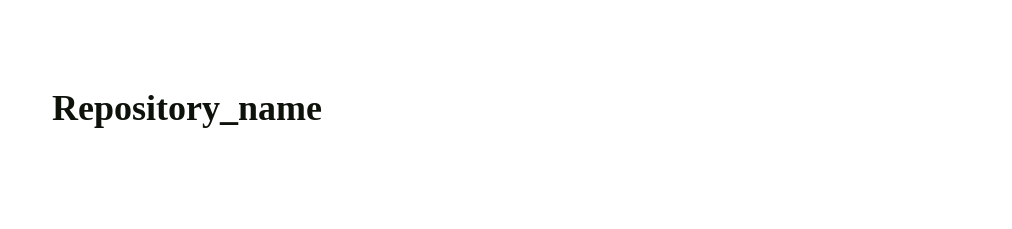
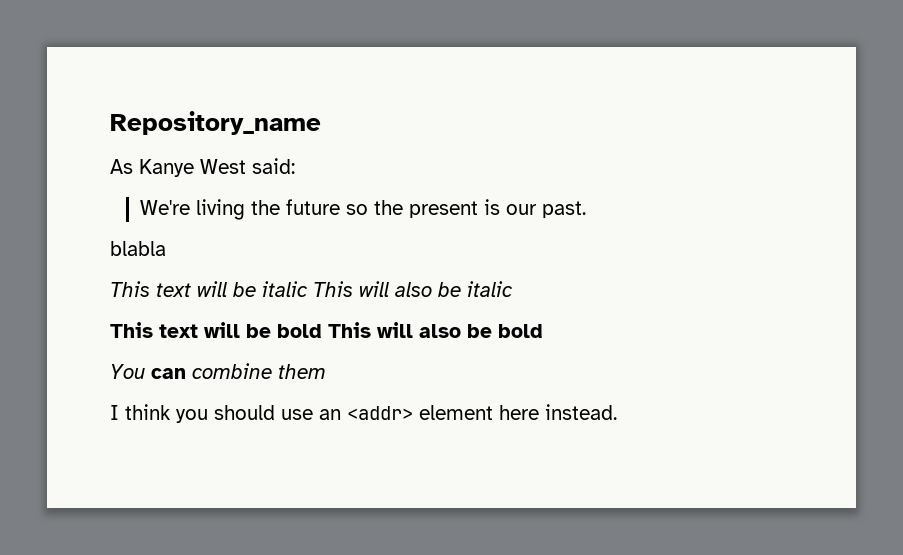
(322, 111) none -> [110,158,295,177] [140,199,587,220] [110,241,166,256] [110,281,513,297] [110,322,543,338] [110,363,326,379] [110,404,617,423] // As Kanye West said: // We're living the future so the present is our past. // blabla // This text will be italic This will also be italic // This text will be bold This will also be bold // You can combine them // I think you should use an <addr> element here instead.

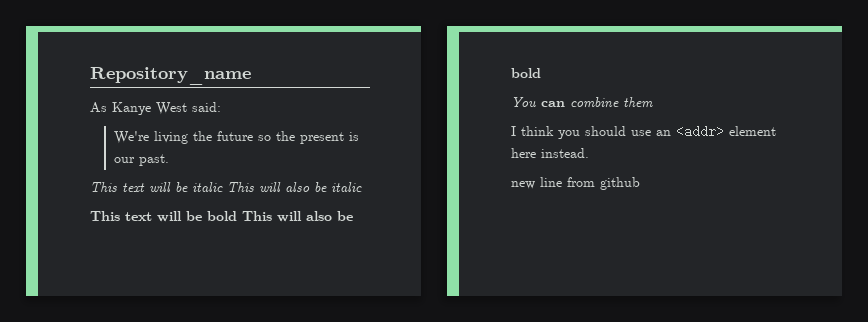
[110,241,166,256] // blabla -> (169, 160) none
(617, 412) none -> [511,177,640,190] // new line from github

